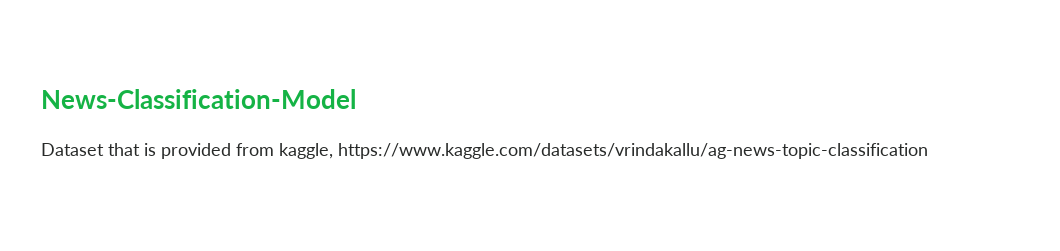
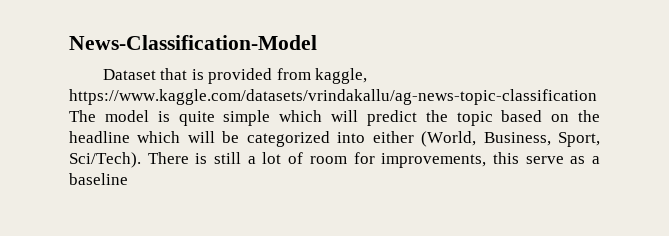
(928, 151) none -> [69,110,600,126] [69,131,601,147] [69,152,600,168] [69,173,128,185] The model is quite simple which will predict the topic based on the headline which will be categorized into either (World, Business, Sport, Sci/Tech). There is still a lot of room for improvements, this serve as a baseline

